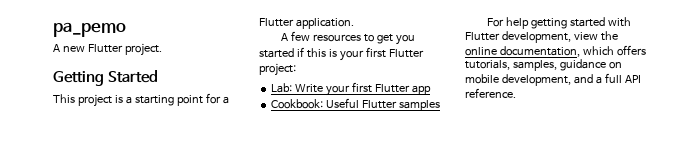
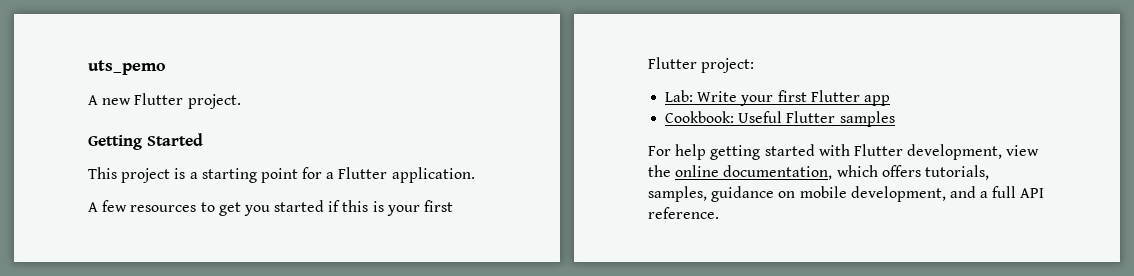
[53,22,126,37] pa_pemo -> [88,60,166,75] uts_pemo

